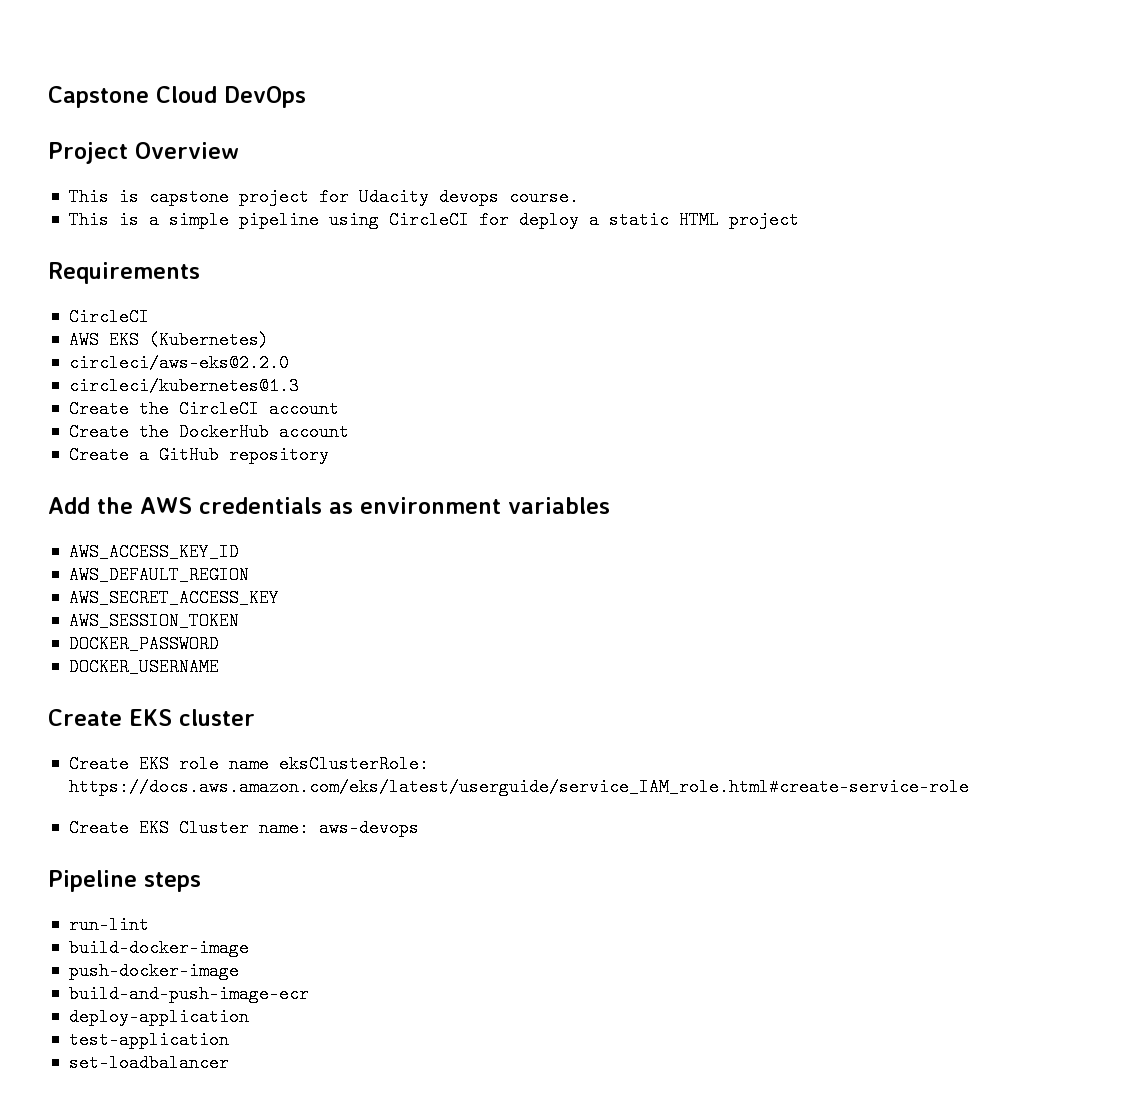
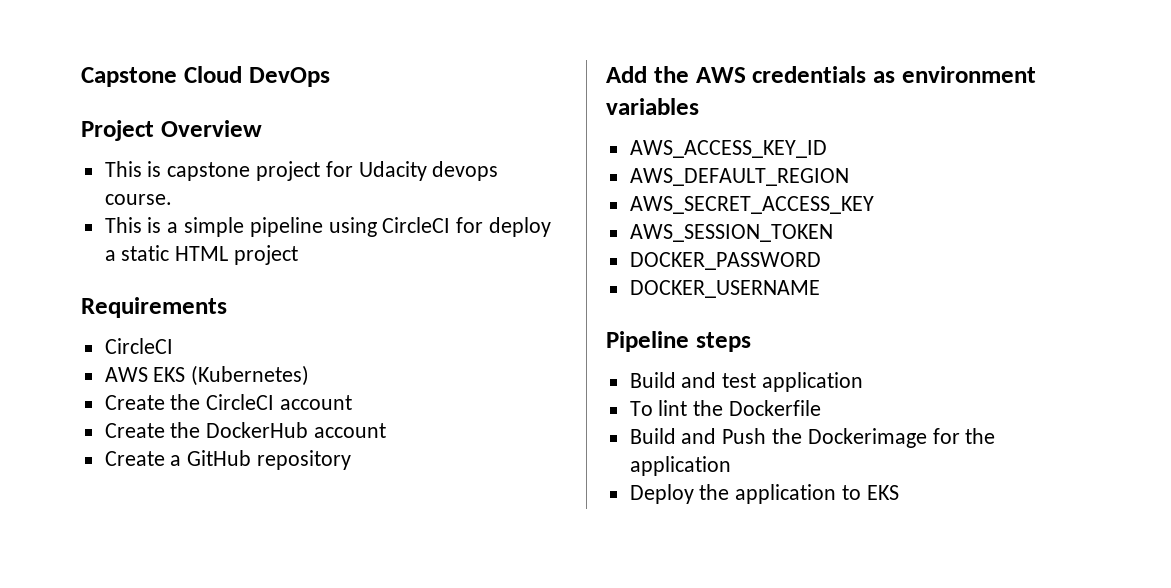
[68,354,289,372] [68,377,299,395] // circleci/aws-eks@2.2.0 // circleci/kubernetes@1.3 -> (310, 375) none
[48,709,255,726] [68,755,429,773] [68,778,969,796] [68,819,419,837] [48,870,201,892] [68,916,149,934] [68,939,249,957] [68,962,239,980] [68,985,309,1003] [68,1008,249,1026] [68,1031,229,1049] [68,1054,229,1072] Create EKS cluster // Create EKS role name eksClusterRole: https://docs.aws.amazon.com/eks/latest/userguide/service_IAM_role.html#create-service-role // Create EKS Cluster name: aws-devops // Pipeline steps // run-lint // build-docker-image // push-docker-image // build-and-push-image-ecr // deploy-application // test-application // set-loadbalancer -> [606,331,751,352] [629,372,864,392] [629,400,822,416] [629,428,996,448] [629,456,731,476] [629,484,899,504] Pipeline steps // Build and test application // To lint the Dockerfile // Build and Push the Dockerimage for the application // Deploy the application to EKS

